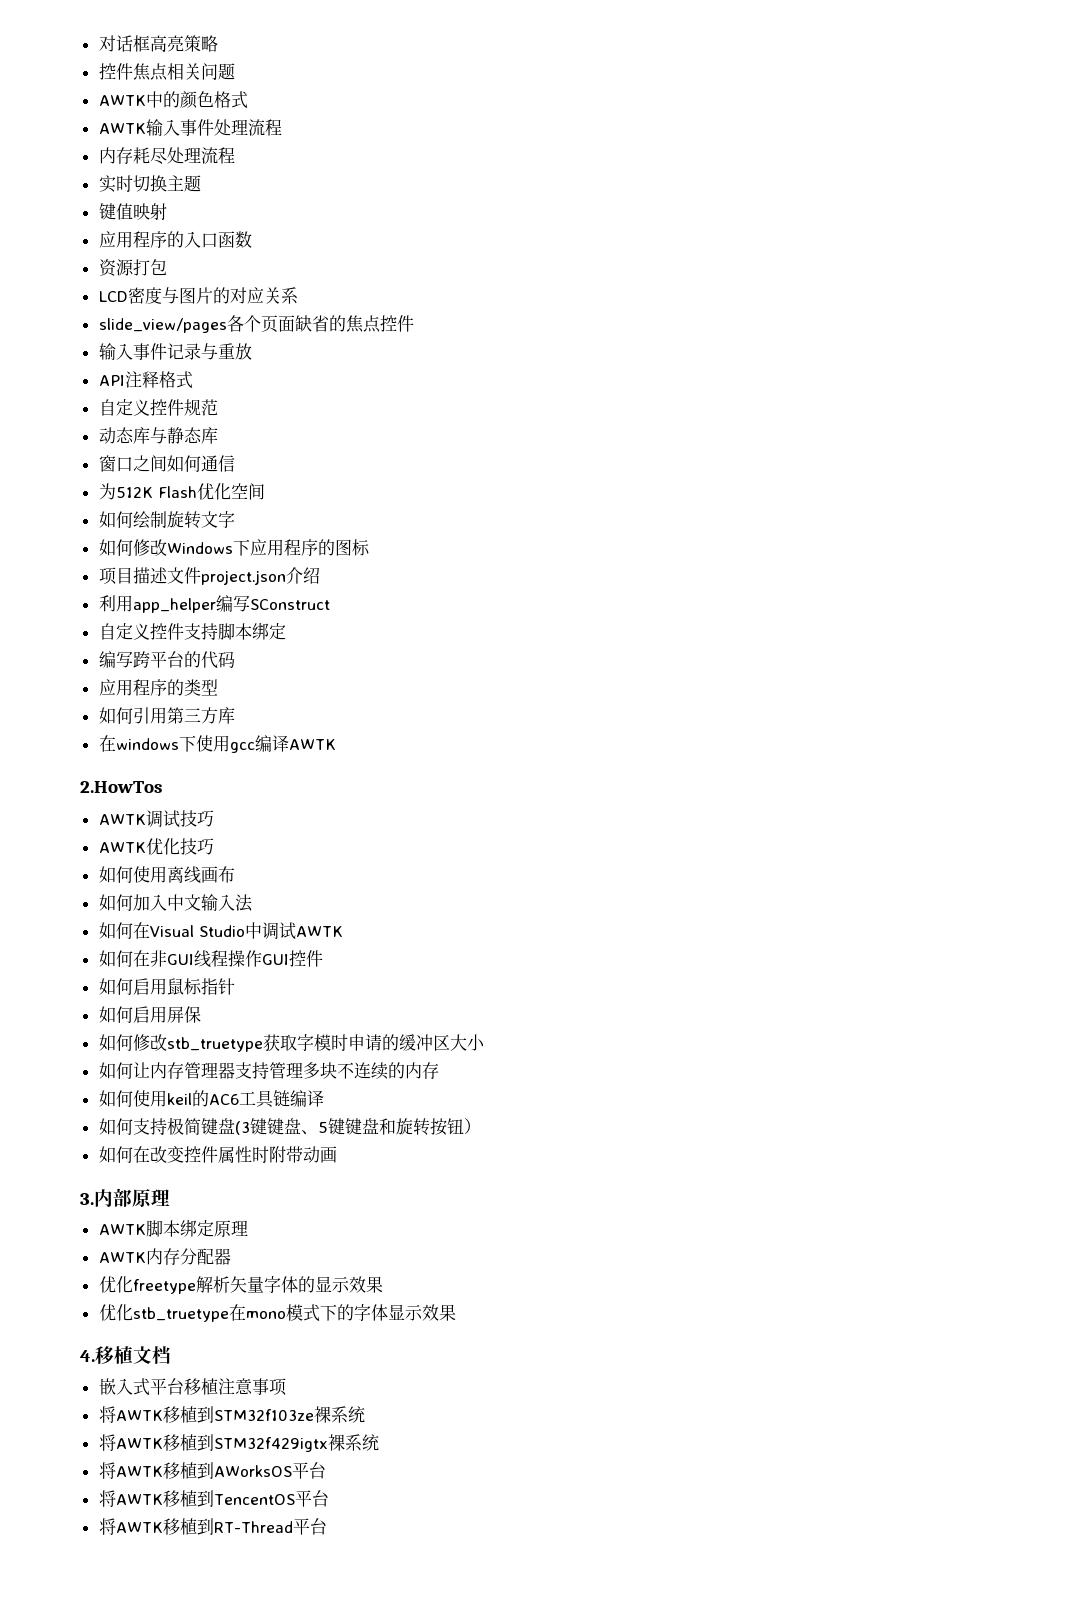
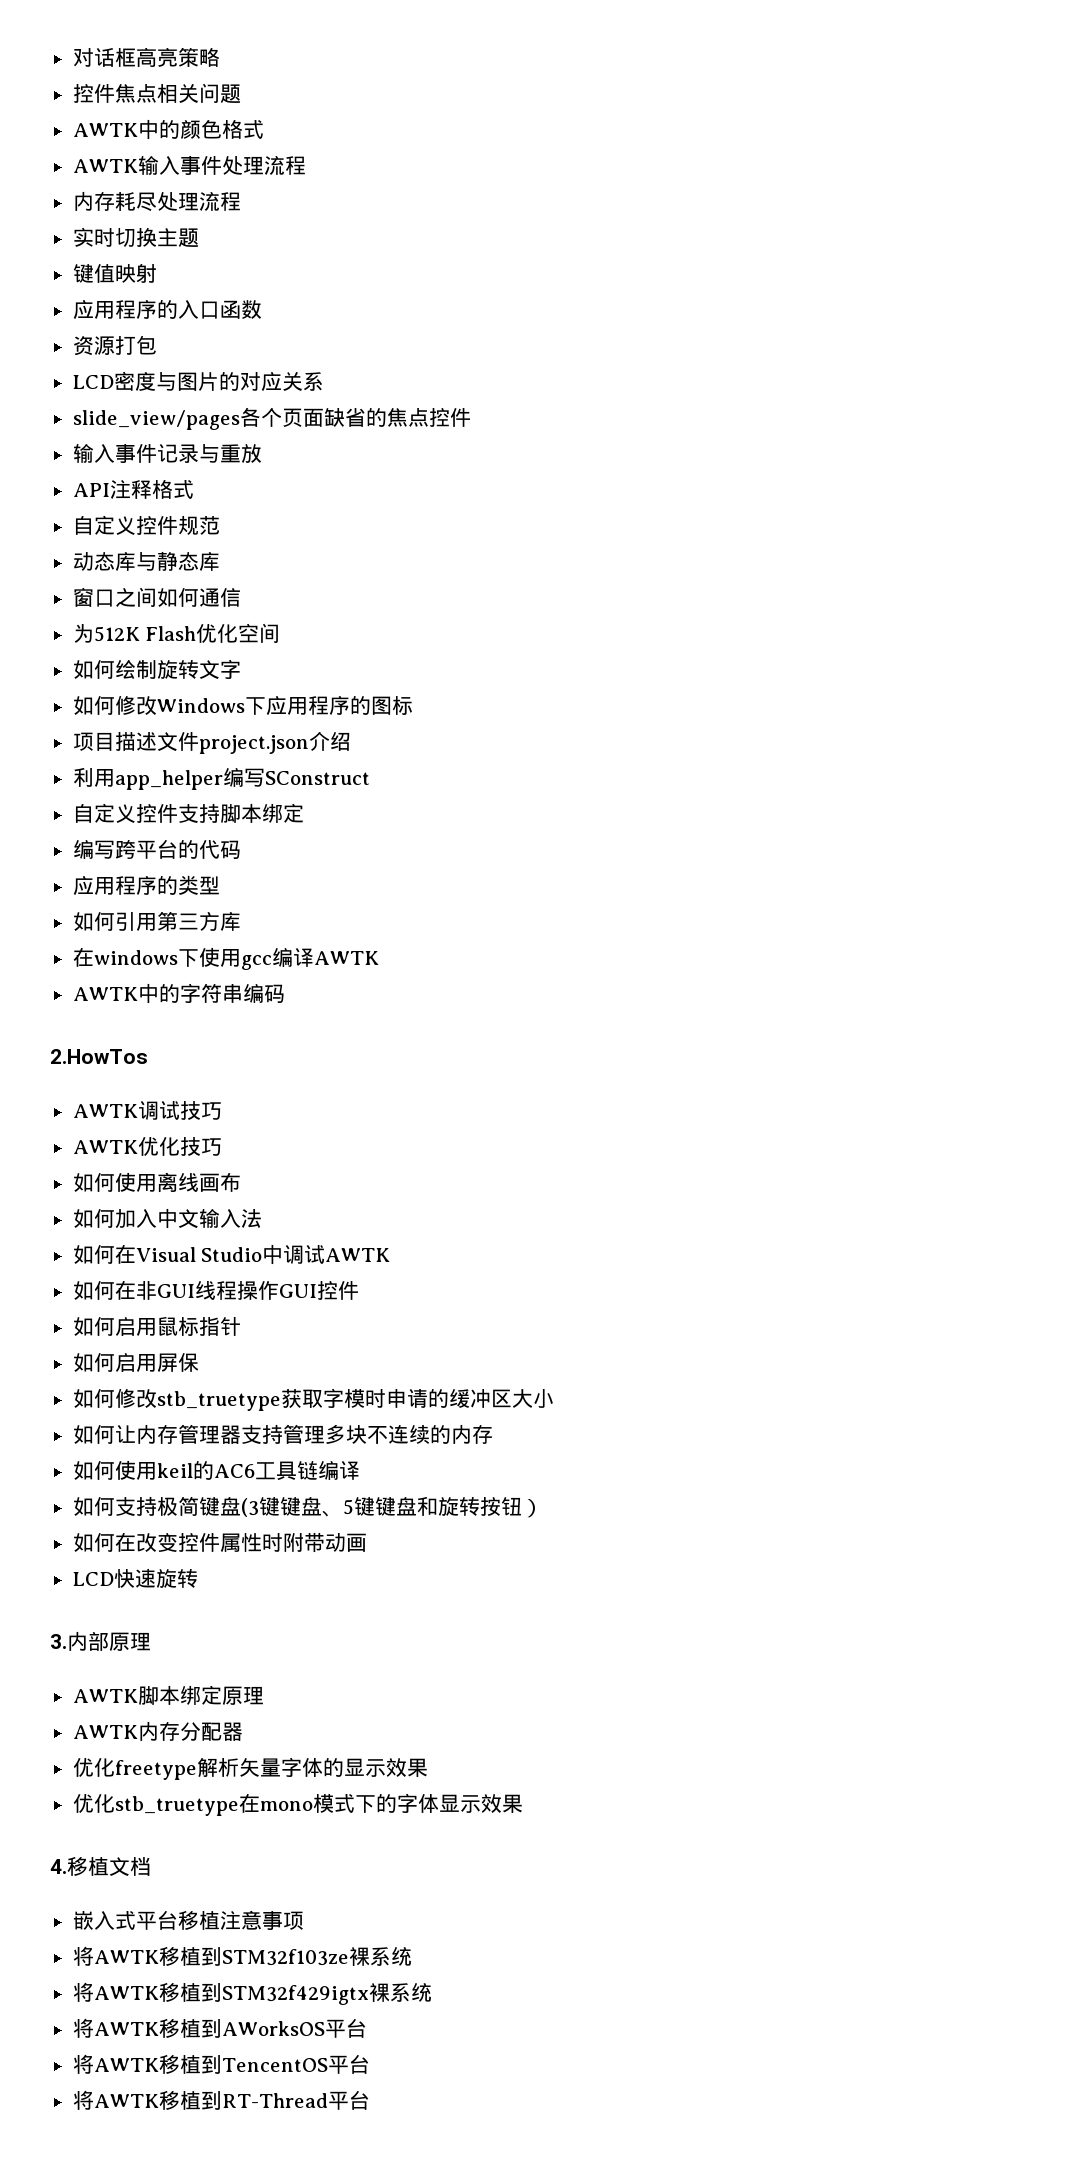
(336, 744) none -> [72,983,285,1004] // AWTK中的字符串编码
(337, 1154) none -> [72,1568,198,1588] // LCD快速旋转

